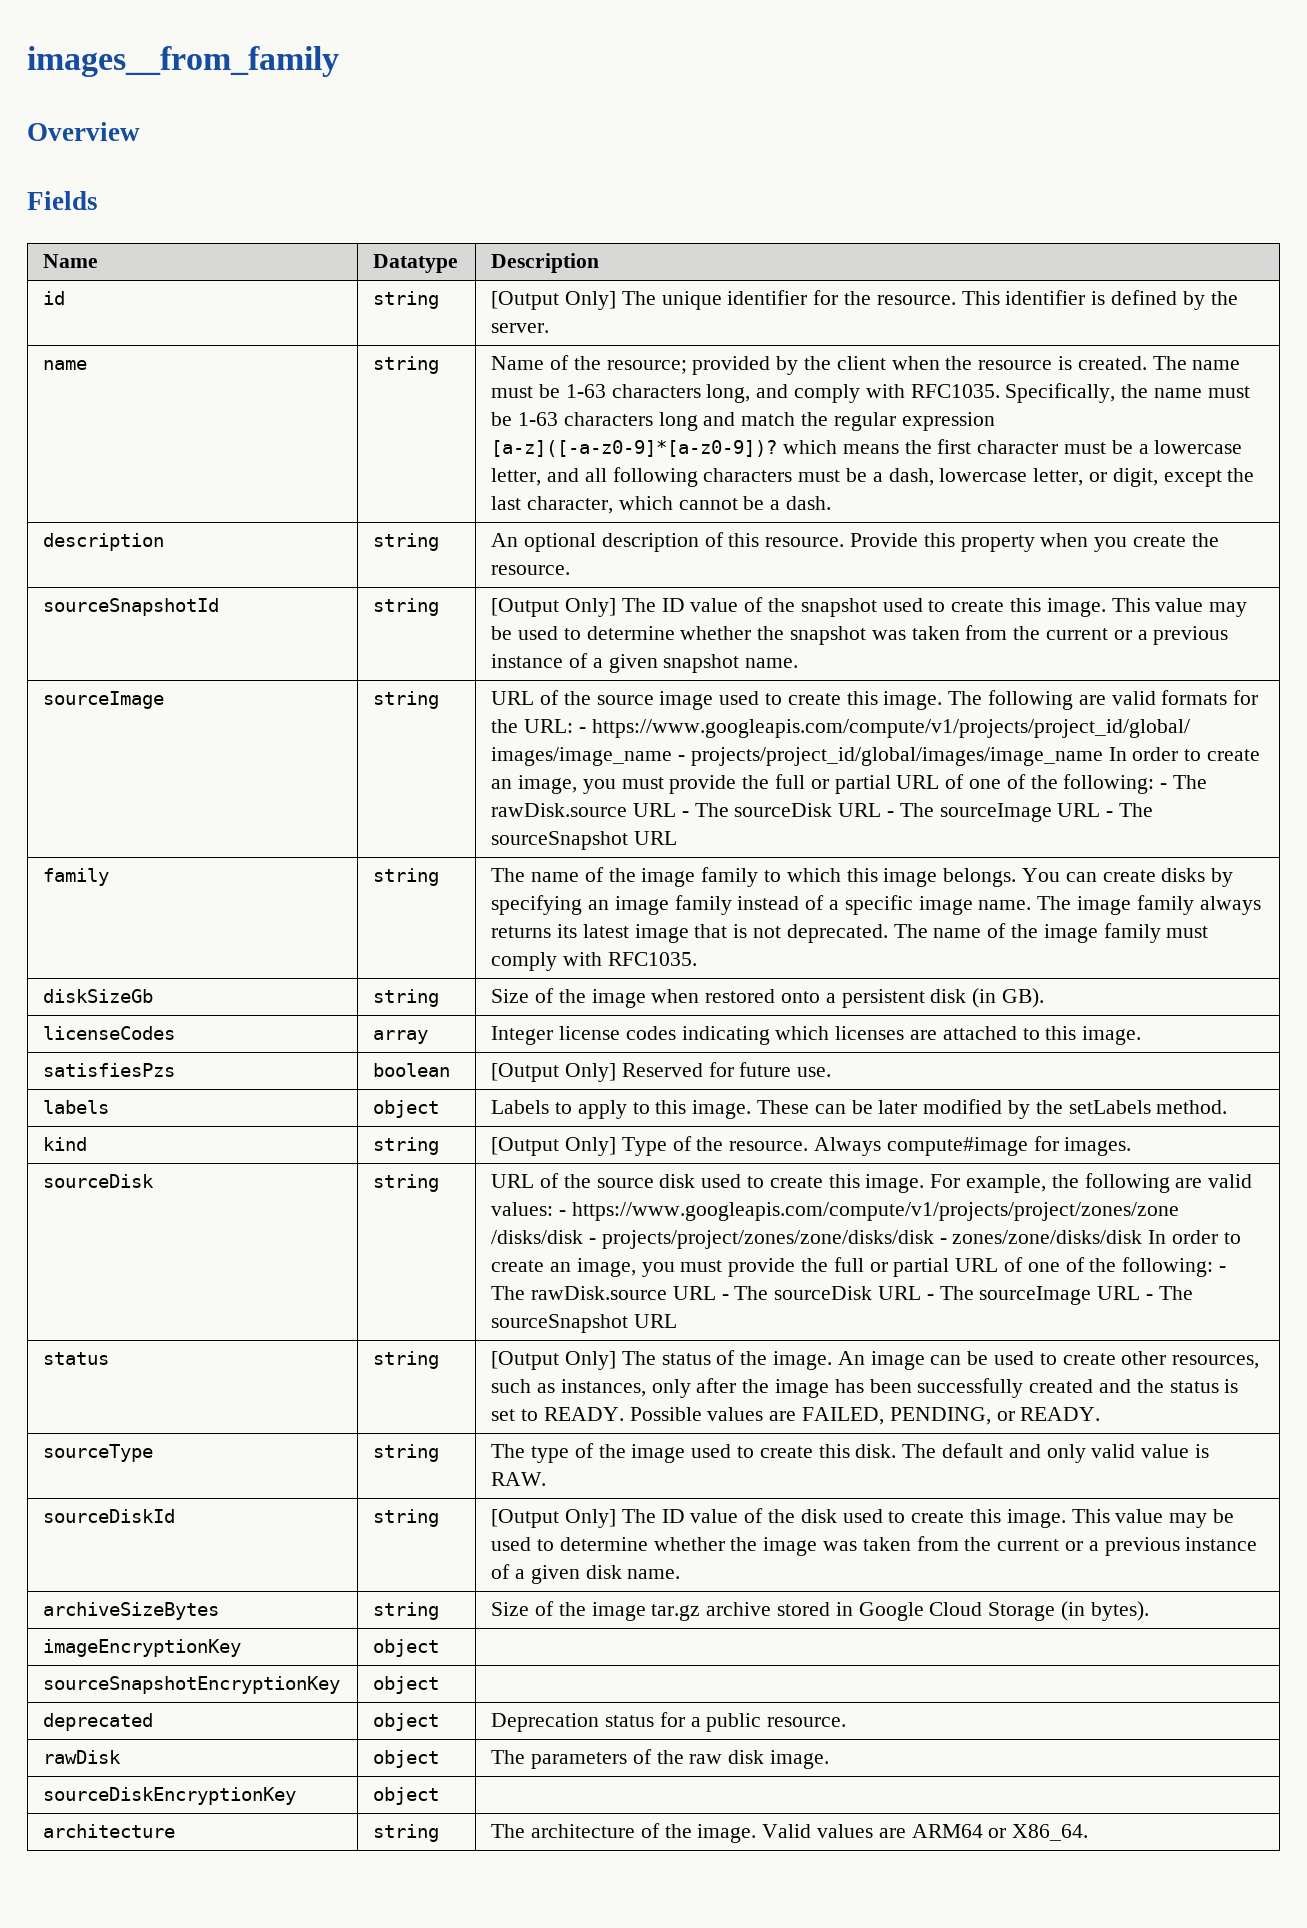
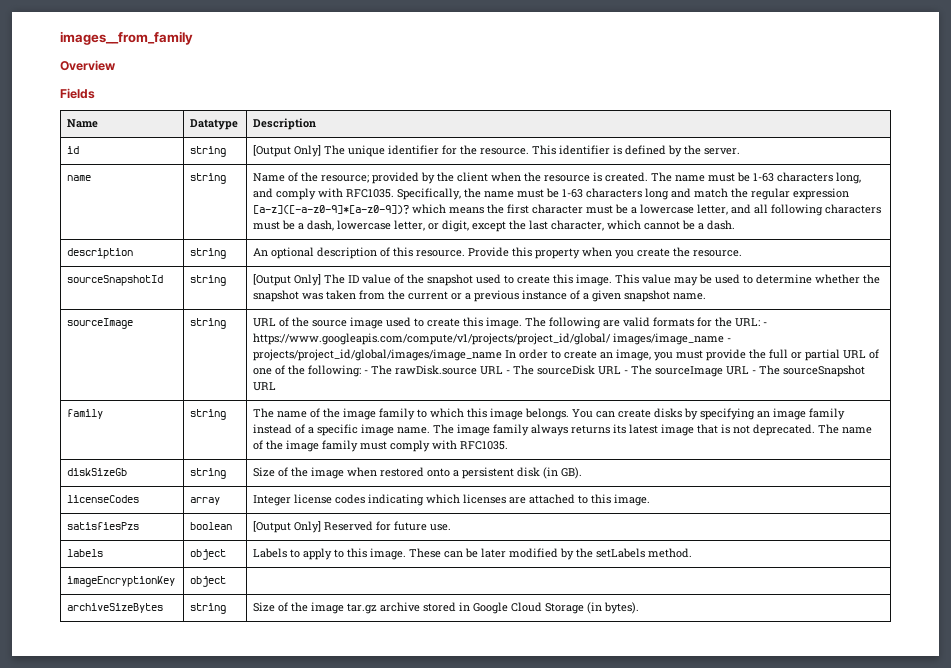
[43,1137,88,1151] [373,1137,440,1155] [491,1136,1132,1156] [43,1174,155,1188] [373,1174,440,1192] [491,1173,1253,1193] [491,1202,1179,1221] [491,1230,1241,1249] [491,1257,1227,1277] [491,1286,1193,1305] [491,1314,677,1333] [43,1352,110,1365] [373,1351,440,1369] [491,1350,1260,1370] [491,1378,1239,1398] [491,1407,1101,1425] [43,1444,154,1462] [373,1444,440,1462] [491,1443,1210,1463] [491,1472,547,1486] [43,1509,176,1523] [373,1509,440,1527] [491,1508,1235,1528] [491,1536,1258,1556] [491,1564,681,1584] kind | string | [Output Only] Type of the resource. Always compute#image for images. // sourceDisk | string | URL of the source disk used to create this image. For example, the following are valid values: - https://www.googleapis.com/compute/v1/projects/project/zones/zone /disks/disk - projects/project/zones/zone/disks/disk - zones/zone/disks/disk In order to create an image, you must provide the full or partial URL of one of the following: - The rawDisk.source URL - The sourceDisk URL - The sourceImage URL - The sourceSnapshot URL // status | string | [Output Only] The status of the image. An image can be used to create other resources, such as instances, only after the image has been successfully created and the status is set to READY. Possible values are FAILED, PENDING, or READY. // sourceType | string | The type of the image used to create this disk. The default and only valid value is RAW. // sourceDiskId | string | [Output Only] The ID value of the disk used to create this image. This value may be used to determine whether the image was taken from the current or a previous instance of a given disk name. -> [67,576,176,587] [190,576,227,587] imageEncryptionKey | object |
[43,1639,242,1657] [373,1639,440,1657] [43,1676,341,1694] [373,1676,440,1694] [43,1713,154,1731] [373,1713,440,1731] [491,1712,847,1732] [43,1750,122,1764] [373,1750,440,1768] [491,1749,829,1769] [43,1787,297,1805] [373,1787,440,1805] [43,1824,176,1838] [373,1824,440,1842] [491,1823,1089,1843] // imageEncryptionKey | object | // sourceSnapshotEncryptionKey | object | // deprecated | object | Deprecation status for a public resource. // rawDisk | object | The parameters of the raw disk image. // sourceDiskEncryptionKey | object | // architecture | string | The architecture of the image. Valid values are ARM64 or X86_64. -> (640, 608) none

